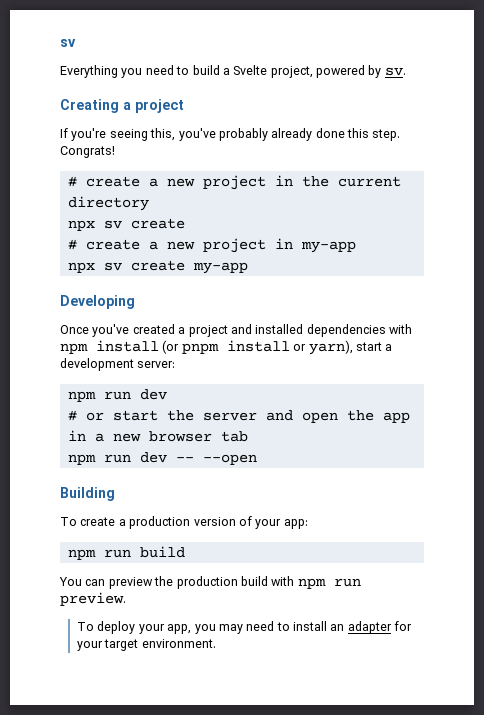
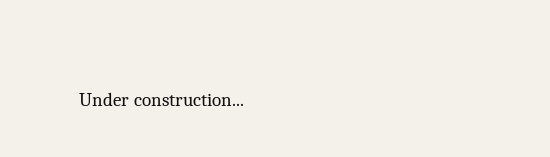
[60,39,76,47] [60,65,406,78] [60,99,184,113] [60,128,401,141] [60,146,115,158] [67,175,401,190] [67,196,149,211] [67,218,185,231] [67,238,356,253] [67,260,248,274] [60,295,135,309] [60,324,412,337] [60,340,393,355] [60,358,176,371] [67,389,167,402] [67,410,410,423] [67,430,248,442] [67,452,257,465] [60,487,115,501] [60,516,308,529] [67,546,185,560] [59,576,361,589] [60,592,126,606] [77,621,413,634] [77,639,216,651] sv // Everything you need to build a Svelte project, powered by sv. // Creating a project // If you're seeing this, you've probably already done this step. Congrats! // # create a new project in the current directory // npx sv create // # create a new project in my-app // npx sv create my-app // Developing // Once you've created a project and installed dependencies with npm install (or pnpm install or yarn), start a development server: // npm run dev // # or start the server and open the app in a new browser tab // npm run dev -- --open // Building // To create a production version of your app: // npm run build // You can preview the production build with npm run preview. // To deploy your app, you may need to install an adapter for your target environment. -> [79,92,245,106] Under construction...

